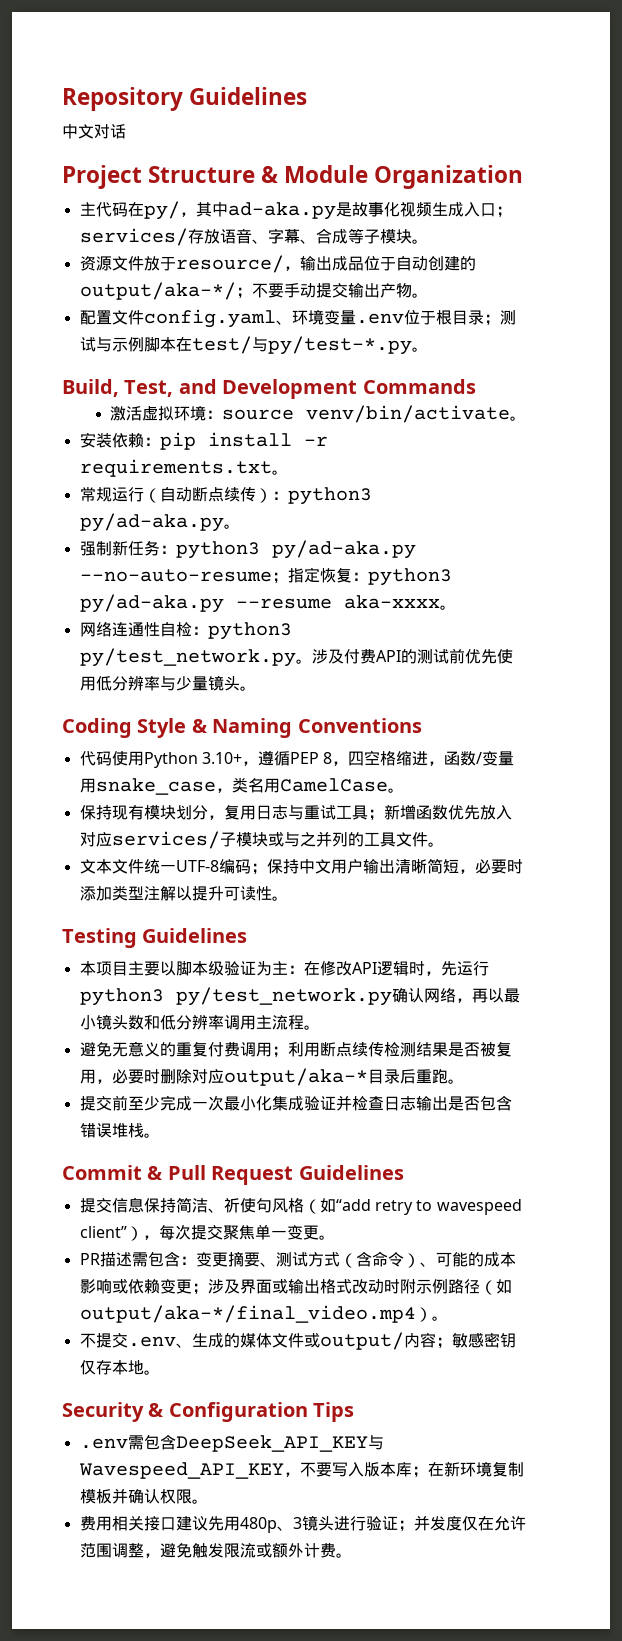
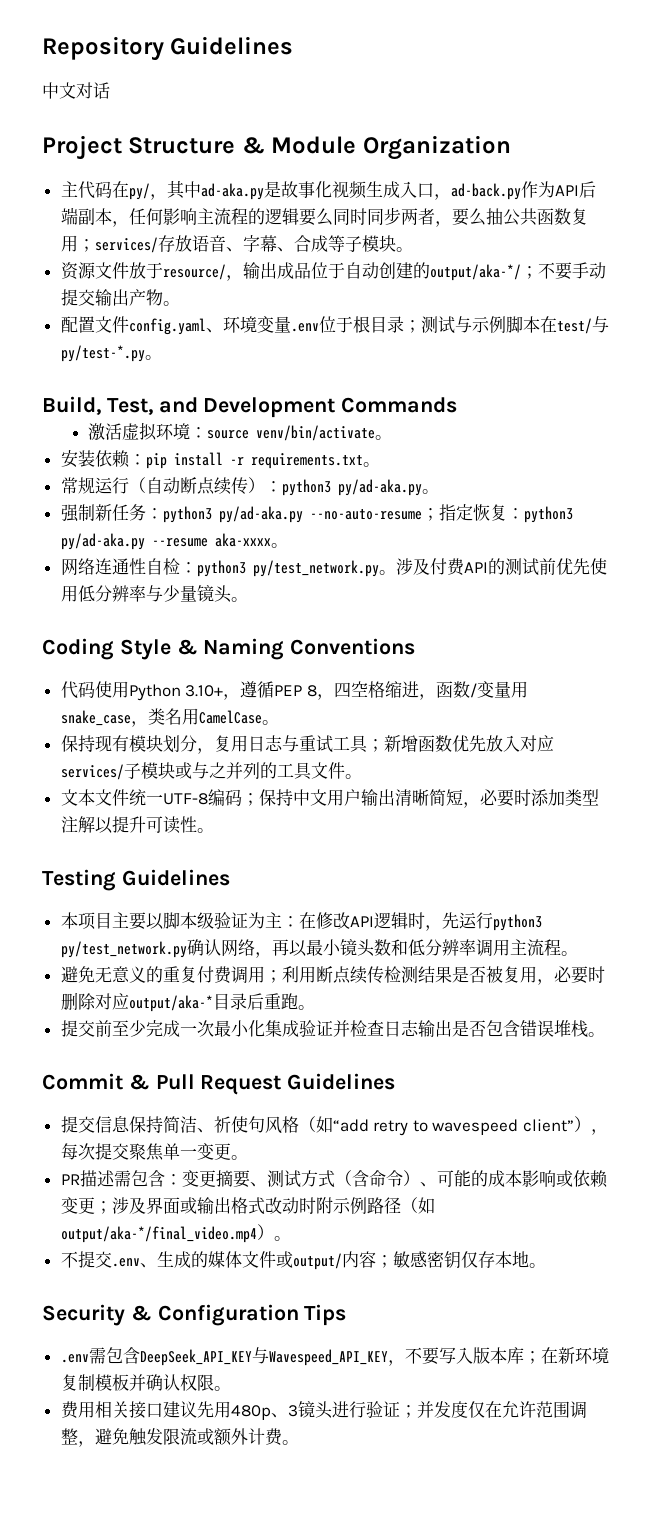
(496, 210) none -> [433,181,596,200] [60,207,588,227] [60,235,78,252] ，ad-back.py作为API后端副本，任何影响主流程的逻辑要么同时同步两者，要么抽公共函数复用

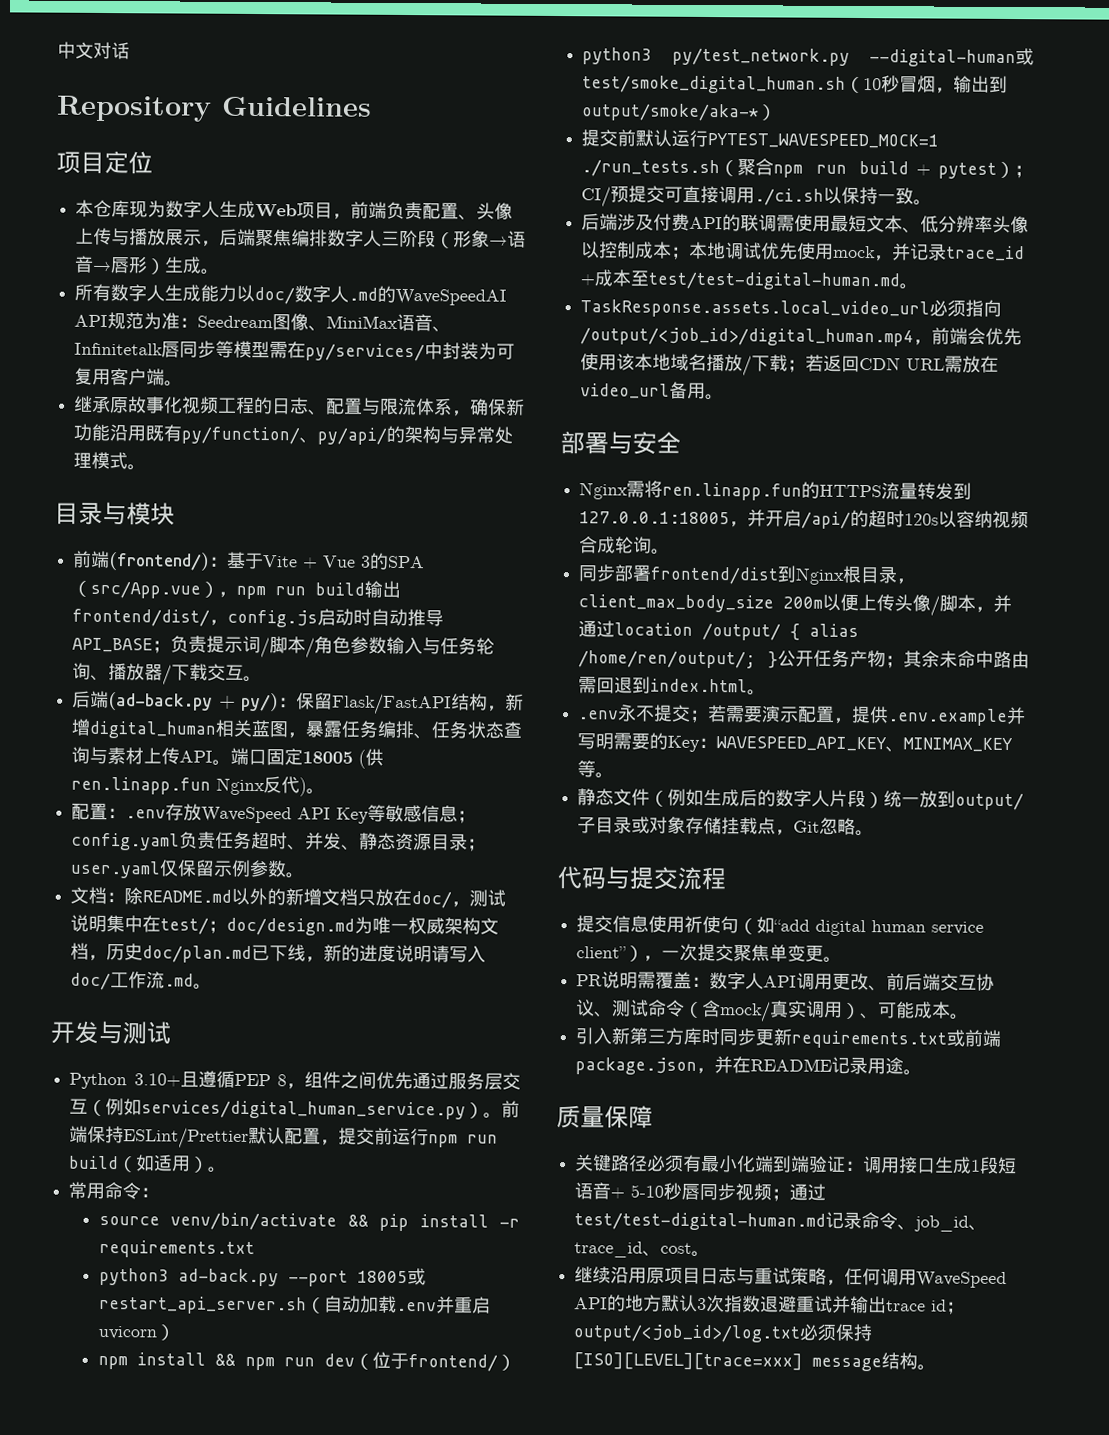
[42,36,294,61] Repository Guidelines // -> (57, 50) none
[42,135,511,160] [60,180,596,200] [60,207,588,227] [60,235,413,253] [60,262,606,281] [60,289,180,306] [60,316,609,335] [60,345,162,362] [42,396,458,418] [87,422,207,441] Project Structure & Module Organization // 主代码在py/，其中ad-aka.py是故事化视频生成入口，ad-back.py作为API后端副本，任何影响主流程的逻辑要么同时同步两者，要么抽公共函数复用；services/存放语音、字幕、合成等子模块。 // 资源文件放于resource/，输出成品位于自动创建的output/aka-*/；不要手动提交输出产物。 // 配置文件config.yaml、环境变量.env位于根目录；测试与示例脚本在test/与py/test-*.py。 // Build, Test, and Development Commands // 激活虚拟环境： -> [56,95,372,122] [56,151,153,175] [75,199,514,221] [75,227,527,249] [74,255,220,275] [74,283,508,306] [74,312,452,333] [74,340,516,362] [74,367,184,387] [74,395,526,417] [73,423,514,445] [73,451,147,471] [54,501,175,526] [72,550,426,571] [72,580,402,600] [72,608,445,628] [72,635,496,659] [72,662,263,686] [72,690,524,716] [71,718,523,740] [71,746,385,769] [71,776,326,797] [71,802,477,824] [71,831,487,852] [70,859,305,879] [70,886,507,909] [70,914,500,936] [70,942,487,964] [70,971,213,991] [50,1020,171,1045] [69,1070,521,1090] [69,1098,521,1120] [69,1125,499,1149] [68,1154,228,1173] [68,1181,160,1200] Repository Guidelines // 项目定位 // 本仓库现为数字人生成Web项目，前端负责配置、头像上传与播放展示，后端聚焦编排数字人三阶段（形象→语音→唇形）生成。 // 所有数字人生成能力以doc/数字人.md的WaveSpeedAI API规范为准：Seedream图像、MiniMax语音、Infinitetalk唇同步等模型需在py/services/中封装为可复用客户端。 // 继承原故事化视频工程的日志、配置与限流体系，确保新功能沿用既有py/function/、py/api/的架构与异常处理模式。 // 目录与模块 // 前端(frontend/)：基于Vite + Vue 3的SPA（src/App.vue），npm run build输出frontend/dist/，config.js启动时自动推导API_BASE；负责提示词/脚本/角色参数输入与任务轮询、播放器/下载交互。 // 后端(ad-back.py + py/)：保留Flask/FastAPI结构，新增digital_human相关蓝图，暴露任务编排、任务状态查询与素材上传API。端口固定18005 (供ren.linapp.fun Nginx反代)。 // 配置：.env存放WaveSpeed API Key等敏感信息；config.yaml负责任务超时、并发、静态资源目录；user.yaml仅保留示例参数。 // 文档：除README.md以外的新增文档只放在doc/，测试说明集中在test/；doc/design.md为唯一权威架构文档，历史doc/plan.md已下线，新的进度说明请写入doc/工作流.md。 // 开发与测试 // Python 3.10+且遵循PEP 8，组件之间优先通过服务层交互（例如services/digital_human_service.py）。前端保持ESLint/Prettier默认配置，提交前运行npm run build（如适用）。 // 常用命令： //
[374,435,392,440] [60,450,146,468] 。 // 安装依赖： -> [347,1214,369,1227] &&
[362,462,380,467] [60,477,439,496] [60,504,573,523] [60,533,288,550] [60,558,607,577] [60,584,248,603] [42,638,416,660] [60,681,528,701] [60,708,279,727] [60,735,554,754] [60,762,362,780] [60,789,599,808] [60,816,214,834] [42,869,230,891] [60,912,542,931] [60,938,578,958] [60,966,605,985] [60,992,315,1012] [60,1020,605,1037] [42,1073,396,1095] [60,1116,519,1136] 。 // 常规运行（自动断点续传）：python3 py/ad-aka.py。 // 强制新任务：python3 py/ad-aka.py --no-auto-resume；指定恢复：python3 py/ad-aka.py --resume aka-xxxx。 // 网络连通性自检：python3 py/test_network.py。涉及付费API的测试前优先使用低分辨率与少量镜头。 // Coding Style & Naming Conventions // 代码使用Python 3.10+，遵循PEP 8，四空格缩进，函数/变量用snake_case，类名用CamelCase。 // 保持现有模块划分，复用日志与重试工具；新增函数优先放入对应services/子模块或与之并列的工具文件。 // 文本文件统一UTF-8编码；保持中文用户输出清晰简短，必要时添加类型注解以提升可读性。 // Testing Guidelines // 本项目主要以脚本级验证为主：在修改API逻辑时，先运行python3 py/test_network.py确认网络，再以最小镜头数和低分辨率调用主流程。 // 避免无意义的重复付费调用；利用断点续传检测结果是否被复用，必要时删除对应output/aka-*目录后重跑。 // 提交前至少完成一次最小化集成验证并检查日志输出是否包含错误堆栈。 // Commit & Pull Request Guidelines // 提交信息保持简洁、祈使句风格（如“add retry to wavespeed -> [98,1267,426,1287] [98,1295,491,1315] [97,1324,175,1341] [97,1351,516,1372] [582,47,1034,68] [582,75,1009,94] [581,103,778,122] [581,129,940,149] [581,158,1033,179] [581,185,933,208] [581,213,1030,234] [581,241,1026,262] [580,269,919,291] [580,299,1003,319] [580,327,1023,347] [580,353,1000,377] [580,381,725,401] [560,431,681,455] [579,480,973,501] [579,509,1030,529] [579,536,671,555] [578,564,916,585] [578,593,1013,617] [578,620,860,641] [578,649,1030,669] [578,676,767,696] [577,704,1027,727] [577,732,1014,753] [577,760,615,779] [577,788,1025,811] [577,816,875,837] [557,866,727,891] [576,915,985,937] // python3 ad-back.py --port 18005或restart_api_server.sh（自动加载.env并重启uvicorn） // npm install && npm run dev（位于frontend/） // python3 py/test_network.py --digital-human或test/smoke_digital_human.sh（10秒冒烟，输出到output/smoke/aka-*） // 提交前默认运行PYTEST_WAVESPEED_MOCK=1 ./run_tests.sh（聚合npm run build + pytest）；CI/预提交可直接调用./ci.sh以保持一致。 // 后端涉及付费API的联调需使用最短文本、低分辨率头像以控制成本；本地调试优先使用mock，并记录trace_id +成本至test/test-digital-human.md。 // TaskResponse.assets.local_video_url必须指向/output/<job_id>/digital_human.mp4，前端会优先使用该本地域名播放/下载；若返回CDN URL需放在video_url备用。 // 部署与安全 // Nginx需将ren.linapp.fun的HTTPS流量转发到127.0.0.1:18005，并开启/api/的超时120s以容纳视频合成轮询。 // 同步部署frontend/dist到Nginx根目录，client_max_body_size 200m以便上传头像/脚本，并通过location /output/ { alias /home/ren/output/; }公开任务产物；其余未命中路由需回退到index.html。 // .env永不提交；若需要演示配置，提供.env.example并写明需要的Key：WAVESPEED_API_KEY、MINIMAX_KEY等。 // 静态文件（例如生成后的数字人片段）统一放到output/子目录或对象存储挂载点，Git忽略。 // 代码与提交流程 // 提交信息使用祈使句（如“add digital human service
[60,1143,78,1160] 每 -> [661,950,681,959] 一
[179,1148,197,1158] 一 -> (789, 953) none
[79,1170,608,1188] [60,1197,435,1215] [60,1224,291,1243] [60,1251,546,1270] [42,1304,347,1326] [60,1347,609,1366] [60,1374,231,1391] [60,1400,587,1420] [60,1428,283,1447] 描述需包含：变更摘要、测试方式（含命令）、可能的成本影响或依赖变更；涉及界面或输出格式改动时附示例路径（如output/aka-*/final_video.mp4）。 // 不提交.env、生成的媒体文件或output/内容；敏感密钥仅存本地。 // Security & Configuration Tips // .env需包含DeepSeek_API_KEY与Wavespeed_API_KEY，不要写入版本库；在新环境复制模板并确认权限。 // 费用相关接口建议先用480p、3镜头进行验证；并发度仅在允许范围调整，避免触发限流或额外计费 -> [601,971,996,992] [576,999,970,1023] [575,1027,1002,1049] [575,1056,923,1076] [556,1105,653,1129] [574,1154,1018,1175] [574,1182,827,1202] [574,1211,988,1232] [574,1241,711,1258] [574,1266,1008,1289] [574,1294,966,1315] [573,1323,873,1343] [573,1352,919,1372] 说明需覆盖：数字人API调用更改、前后端交互协议、测试命令（含mock/真实调用）、可能成本。 // 引入新第三方库时同步更新requirements.txt或前端package.json，并在README记录用途。 // 质量保障 // 关键路径必须有最小化端到端验证：调用接口生成1段短语音+ 5-10秒唇同步视频；通过test/test-digital-human.md记录命令、job_id、trace_id、cost。 // 继续沿用原项目日志与重试策略，任何调用WaveSpeed API的地方默认3次指数退避重试并输出trace id；output/<job_id>/log.txt必须保持[ISO][LEVEL][trace=xxx] message结构

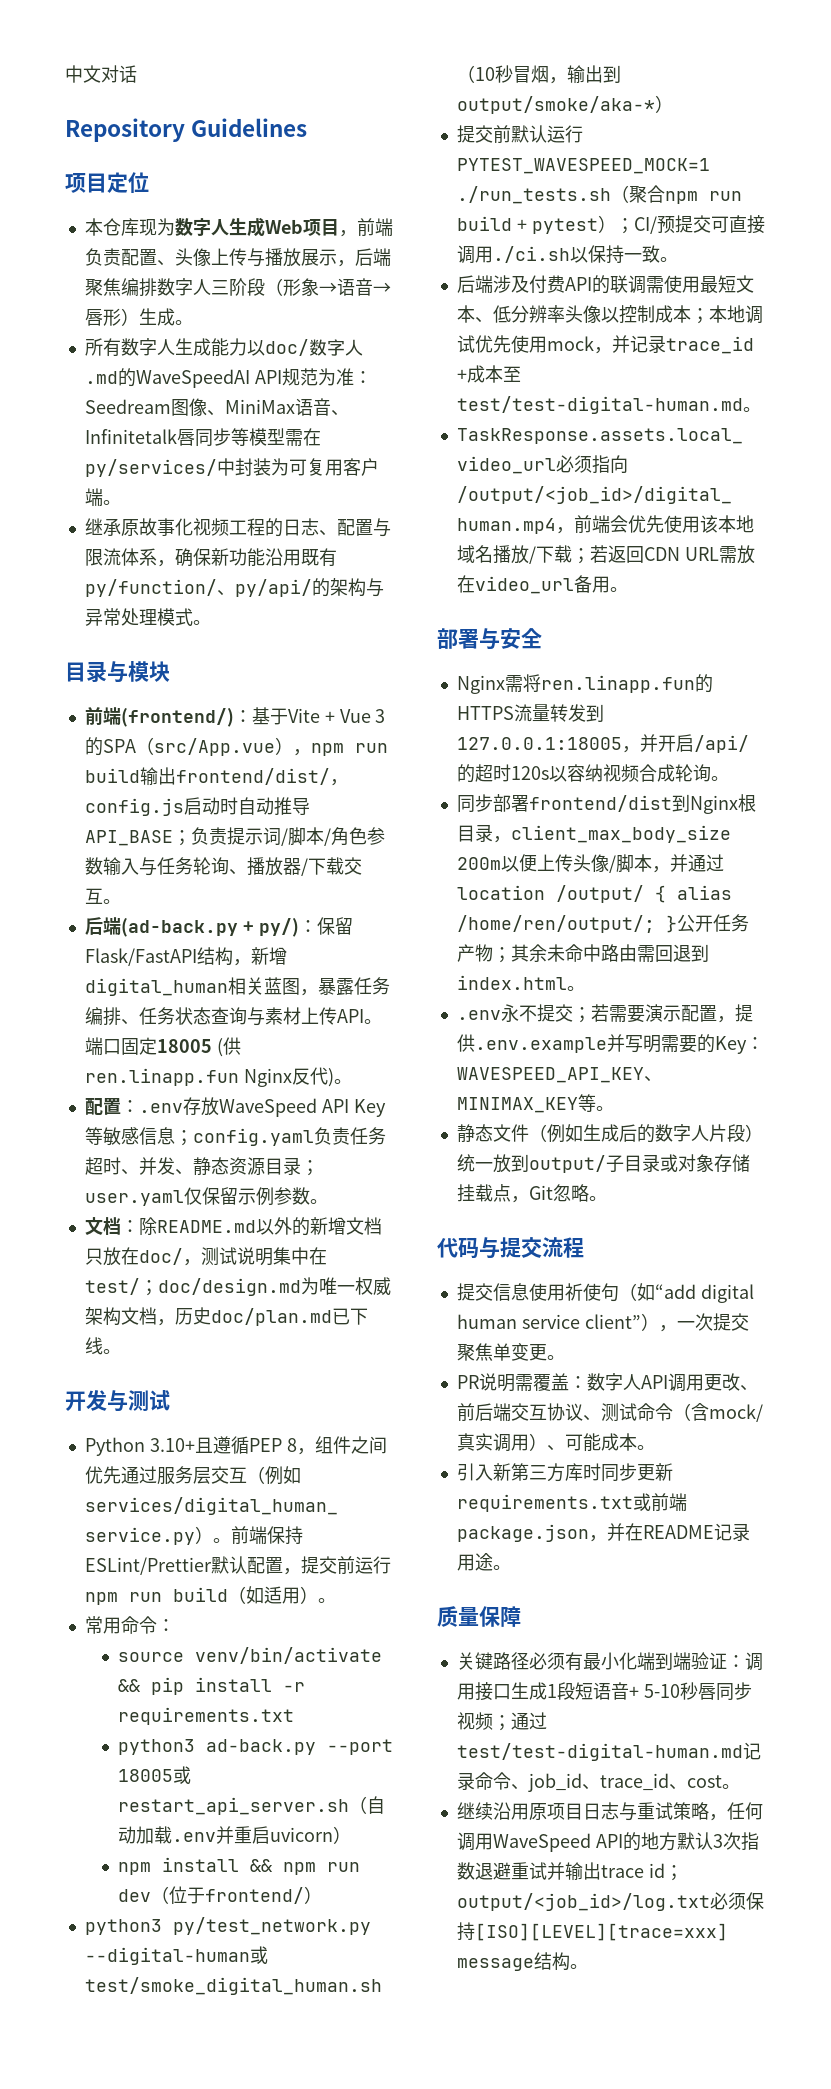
[305,944,487,963] [70,971,195,991] ，新的进度说明请写入doc/工作流.md -> (103, 1346) none

